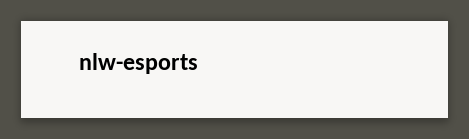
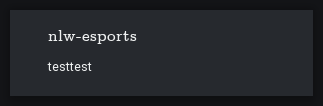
(198, 63) none -> [47,62,92,71] // testtest

